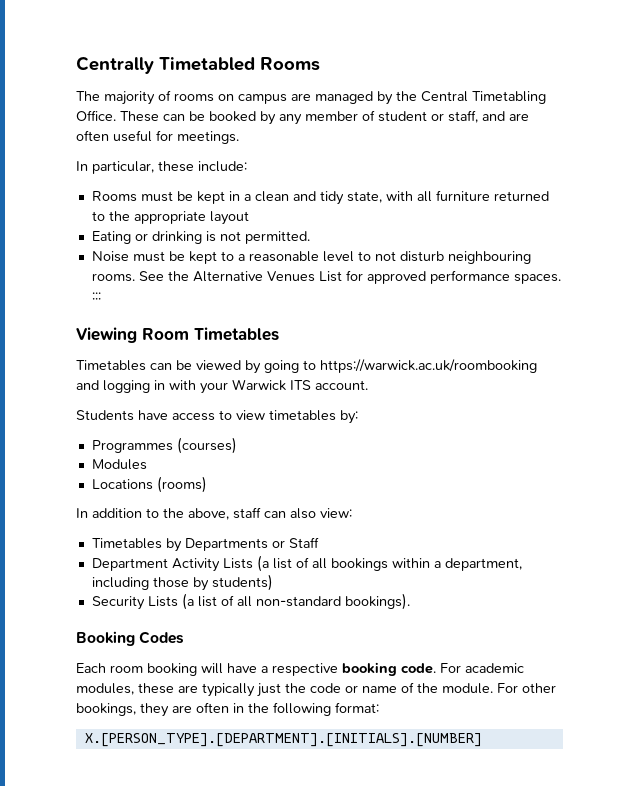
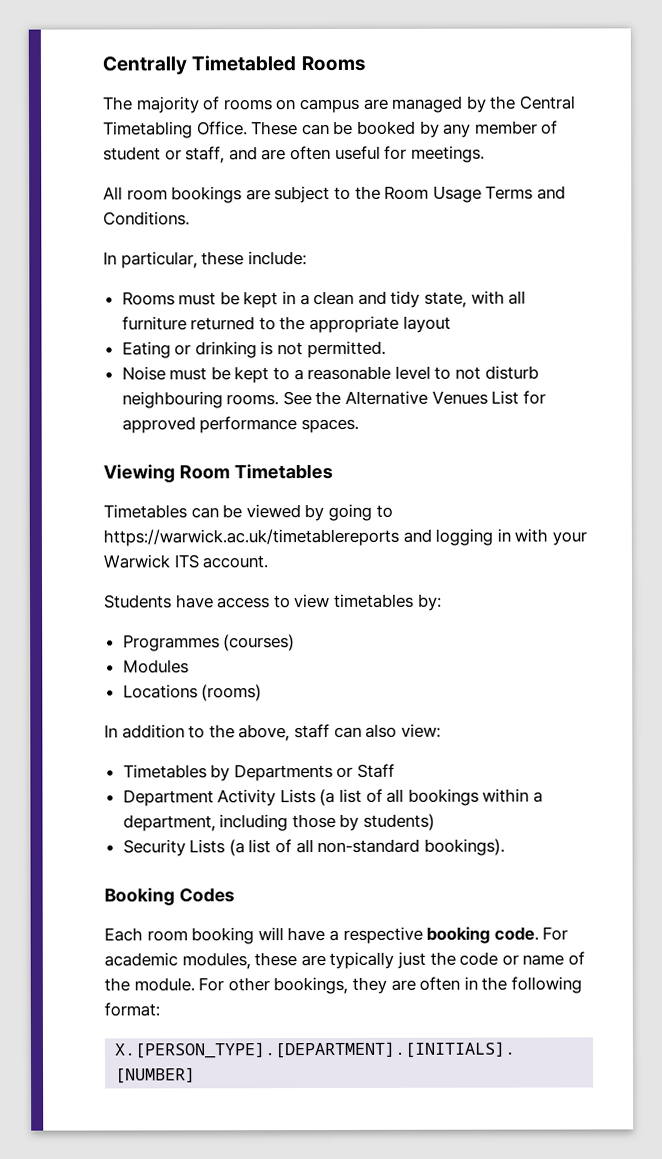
(239, 137) none -> [103,185,566,204] [103,211,190,226] // All room bookings are subject to the Room Usage Terms and Conditions.
[91,292,101,301] ::: -> (359, 426) none
[320,359,537,373] https://warwick.ac.uk/roombooking -> [103,528,399,547] https://warwick.ac.uk/timetablereports

